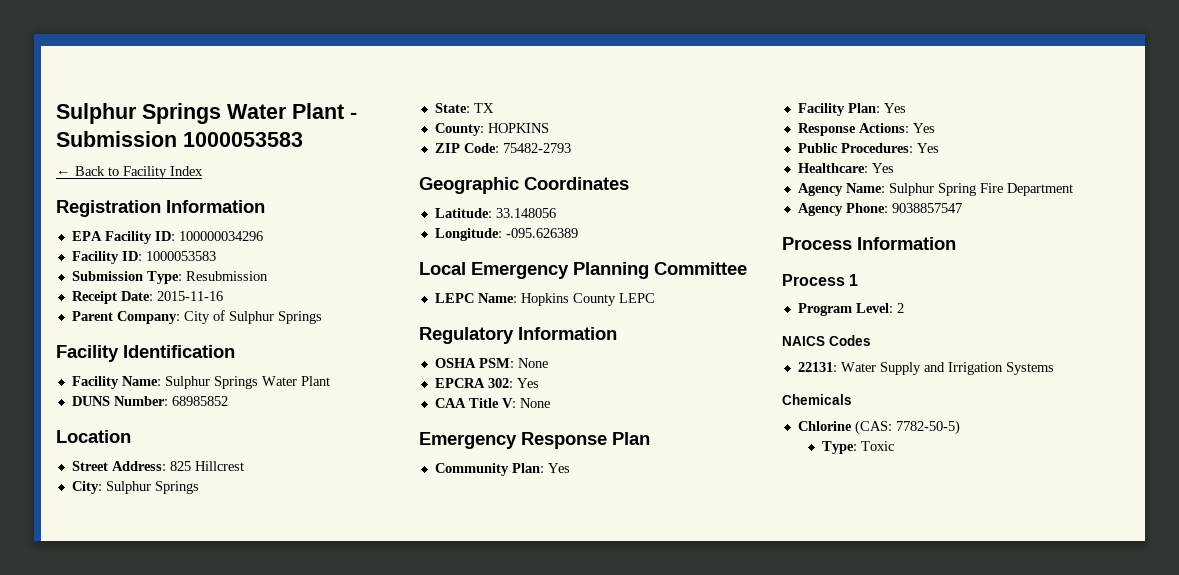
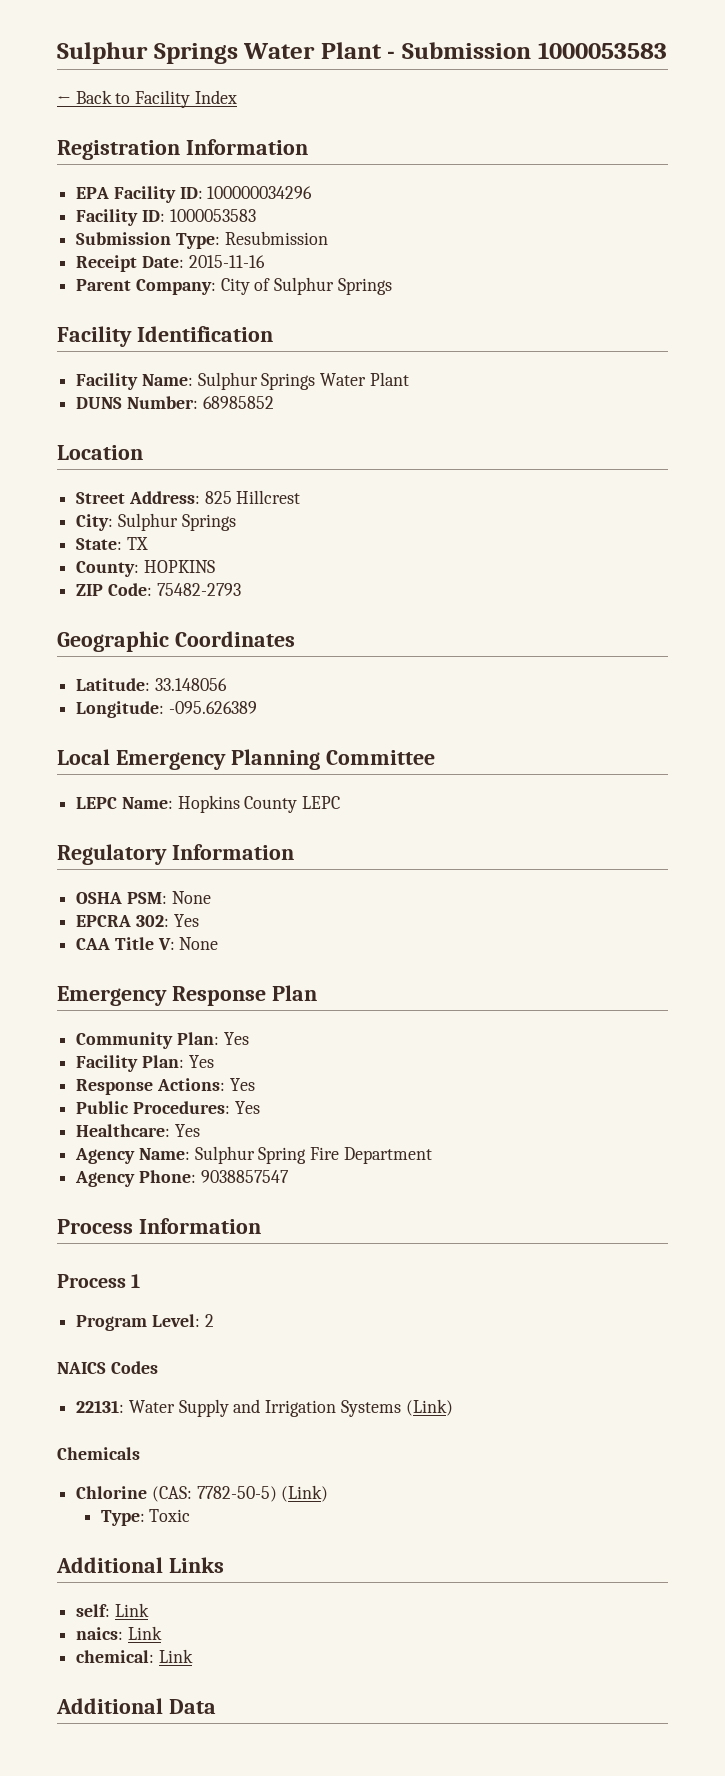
(1054, 368) none -> [405,1399,453,1416] (Link)
(960, 427) none -> [281,1485,329,1502] (Link)
(894, 446) none -> [56,1557,224,1573] [76,1603,149,1617] [76,1626,162,1640] [76,1649,193,1663] [56,1698,216,1714] // Additional Links // self: Link // naics: Link // chemical: Link // Additional Data

